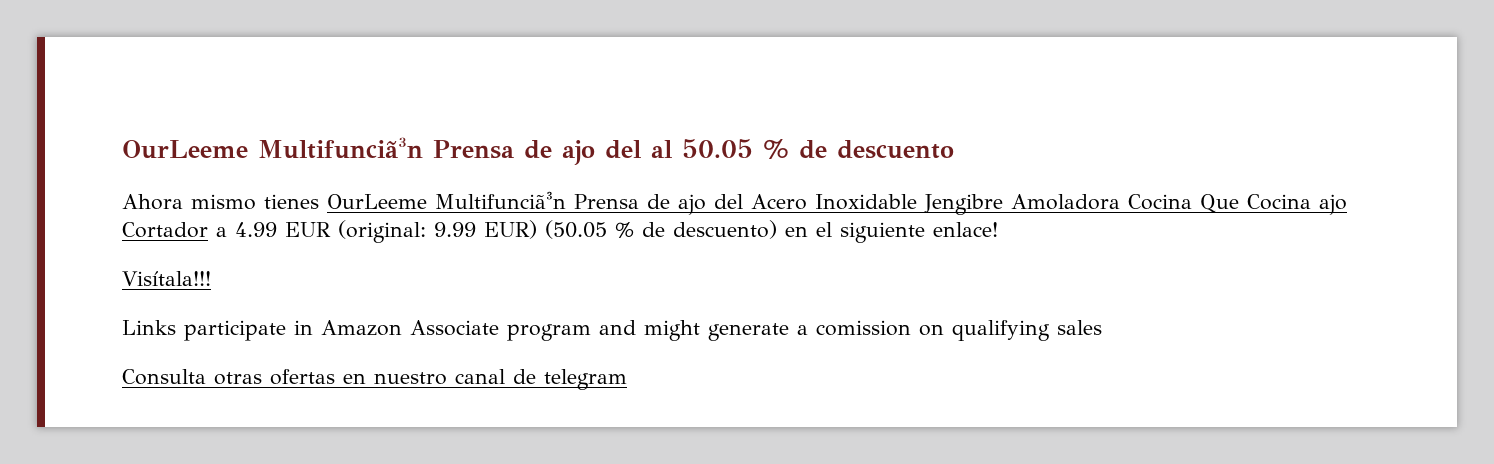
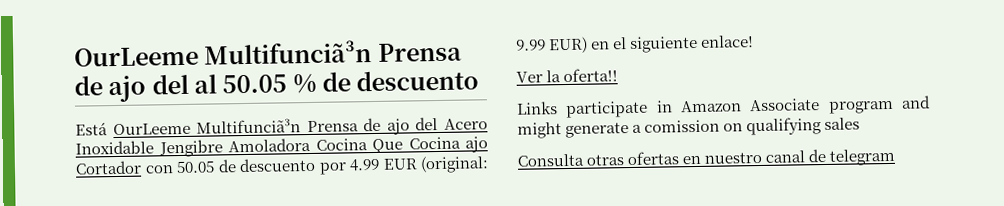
[122,194,319,210] Ahora mismo tienes -> [75,122,108,136] Está
[216,227,227,237] a -> [144,157,347,175] con 50.05 de descuento por
[545,220,777,239] (50.05 % de descuento) -> (589, 45) none
[122,271,211,286] Visítala!!! -> [516,68,619,83] Ver la oferta!!

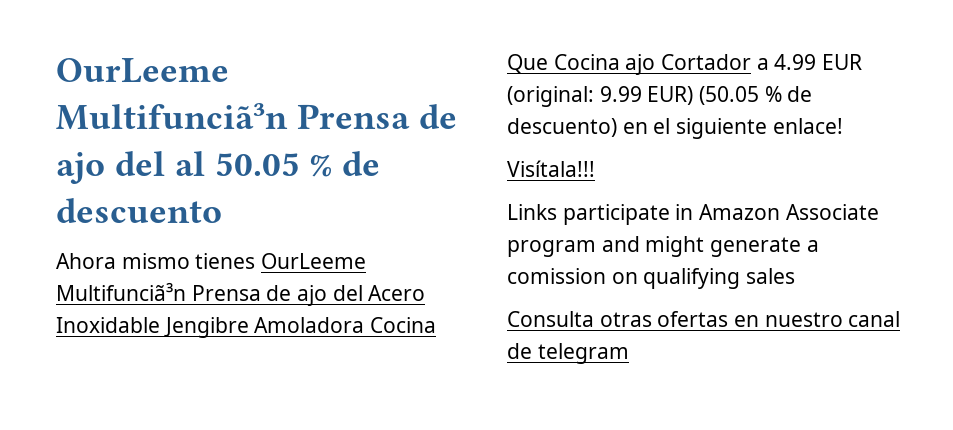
[75,122,108,136] Está -> [56,253,256,269] Ahora mismo tienes
[144,157,347,175] con 50.05 de descuento por -> [756,58,769,70] a
(589, 45) none -> [699,86,813,105] [507,118,617,137] (50.05 % de descuento)
[516,68,619,83] Ver la oferta!! -> [507,160,595,177] Visítala!!!

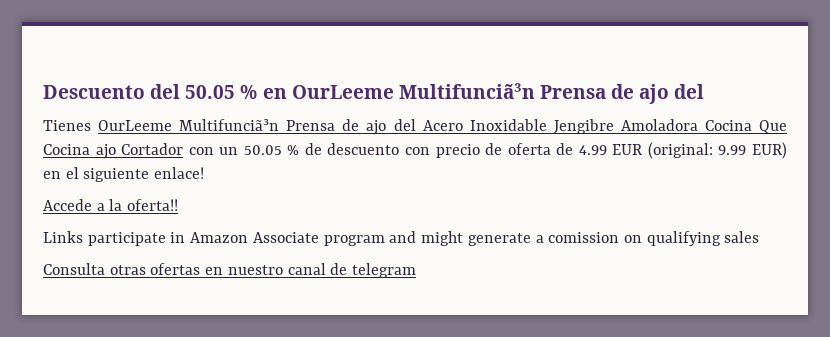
[56,58,229,83] [56,103,457,130] [56,151,381,184] [56,198,222,223] [56,253,256,269] OurLeeme Multifunciã³n Prensa de ajo del al 50.05 % de descuento // Ahora mismo tienes -> [43,83,705,104] [43,120,91,131] Descuento del 50.05 % en OurLeeme Multifunciã³n Prensa de ajo del // Tienes
[756,58,769,70] a -> [188,143,574,158] con un 50.05 % de descuento con precio de oferta de
[699,86,813,105] [507,118,617,137] (50.05 % de descuento) -> (787, 150) none
[507,160,595,177] Visítala!!! -> [43,199,179,211] Accede a la oferta!!

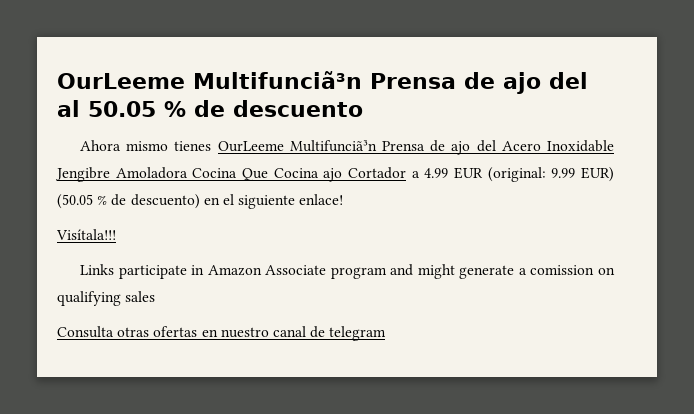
[43,83,705,104] [43,120,91,131] Descuento del 50.05 % en OurLeeme Multifunciã³n Prensa de ajo del // Tienes -> [57,71,588,94] [57,100,363,117] [80,140,212,151] OurLeeme Multifunciã³n Prensa de ajo del al 50.05 % de descuento // Ahora mismo tienes
[188,143,574,158] con un 50.05 % de descuento con precio de oferta de -> [411,171,420,178] a
(787, 150) none -> [57,194,200,209] (50.05 % de descuento)
[43,199,179,211] Accede a la oferta!! -> [56,229,116,240] Visítala!!!

